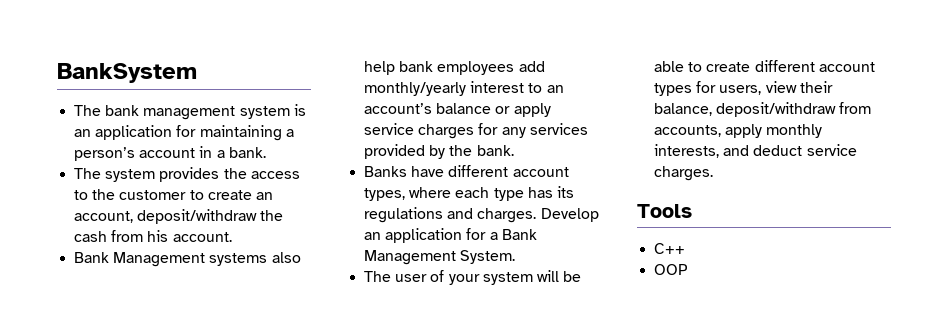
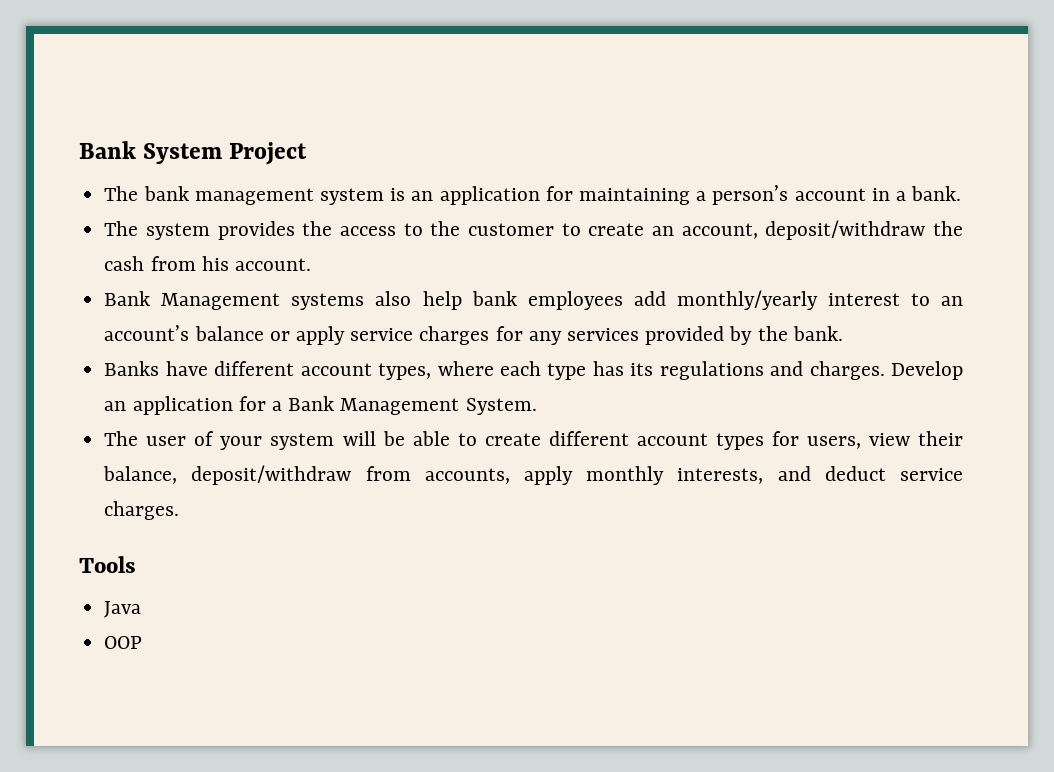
[57,63,197,83] BankSystem -> [79,141,308,165] Bank System Project
[654,243,686,254] C++ -> [104,601,142,618] Java

